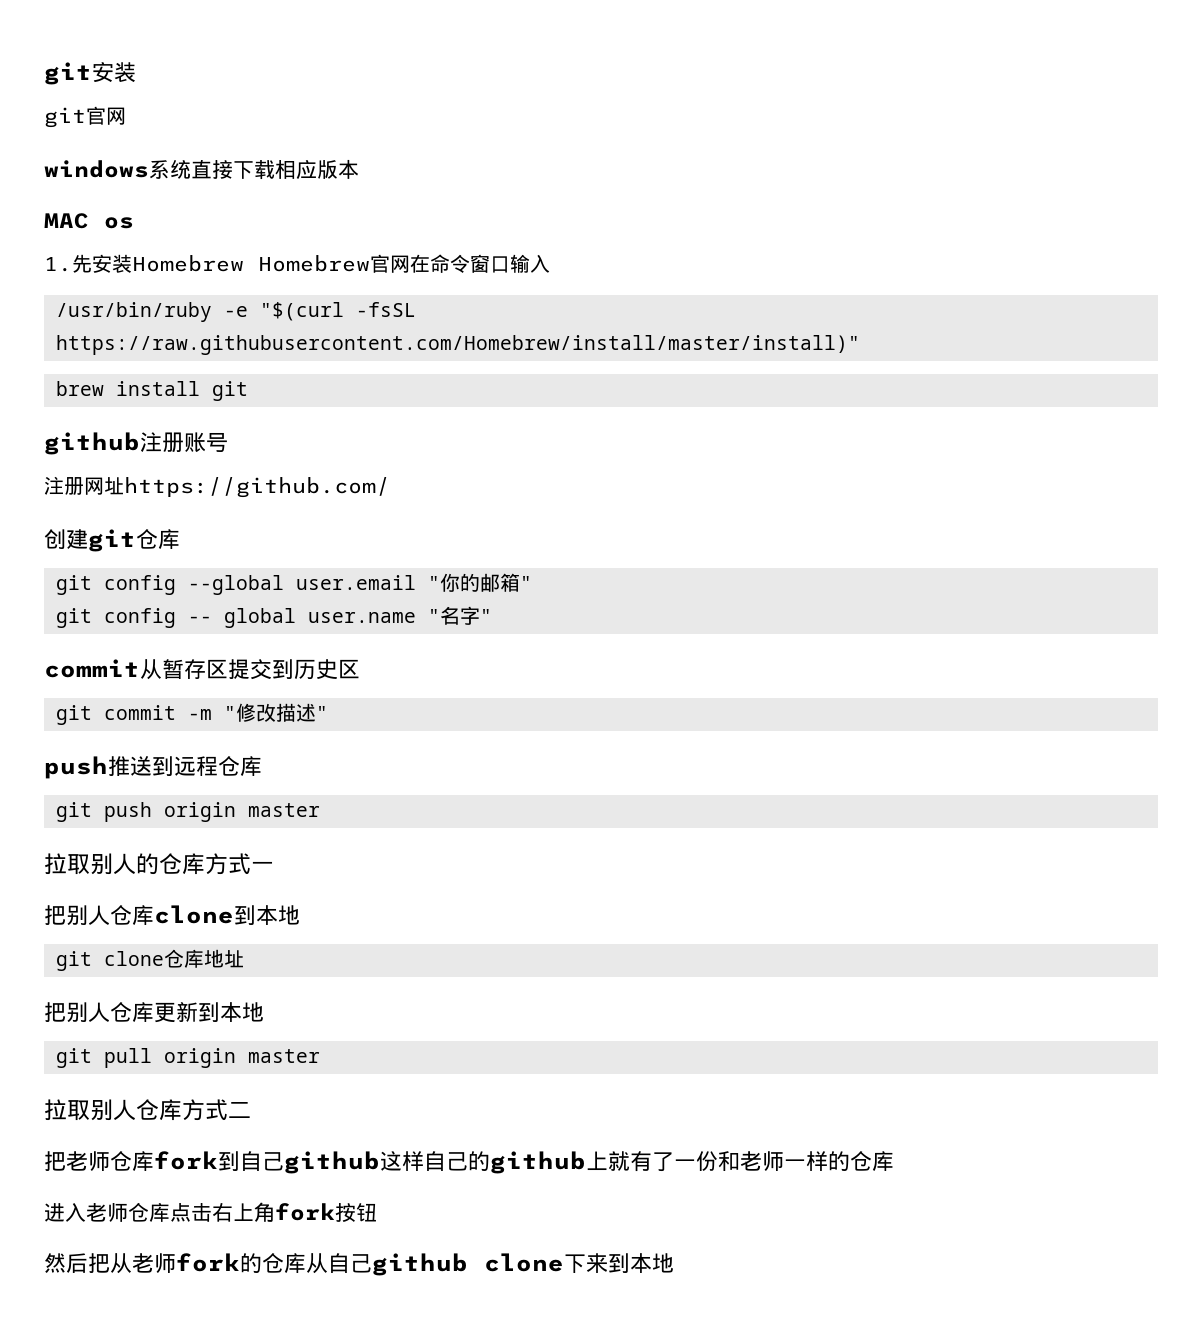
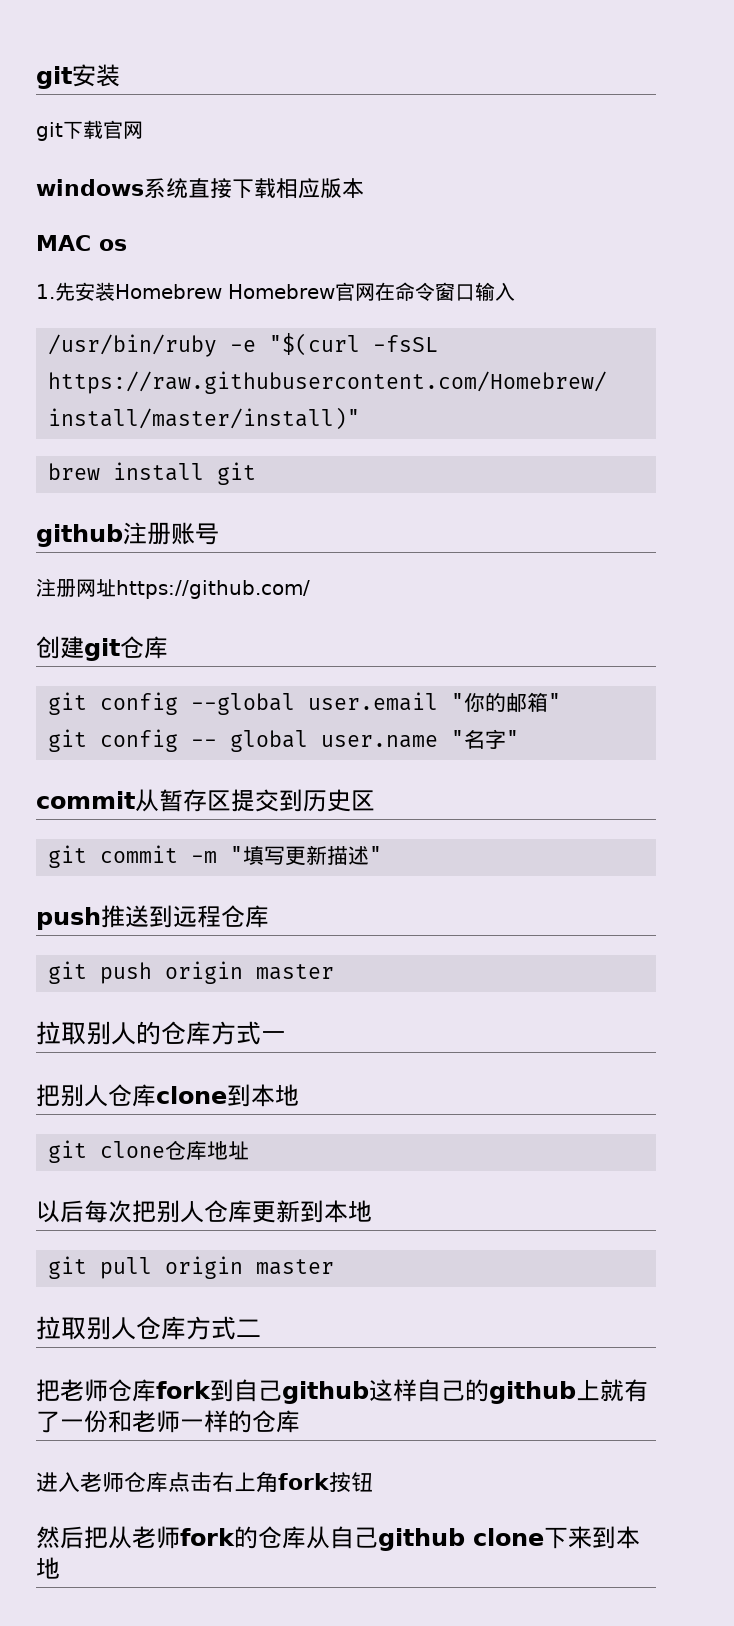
(86, 117) none -> [63,120,103,139] 下载
[236,703,276,722] 修改 -> [243,845,327,866] 填写更新
(244, 959) none -> [36,1200,132,1223] 以后每次

